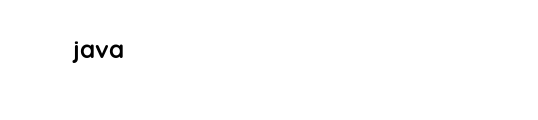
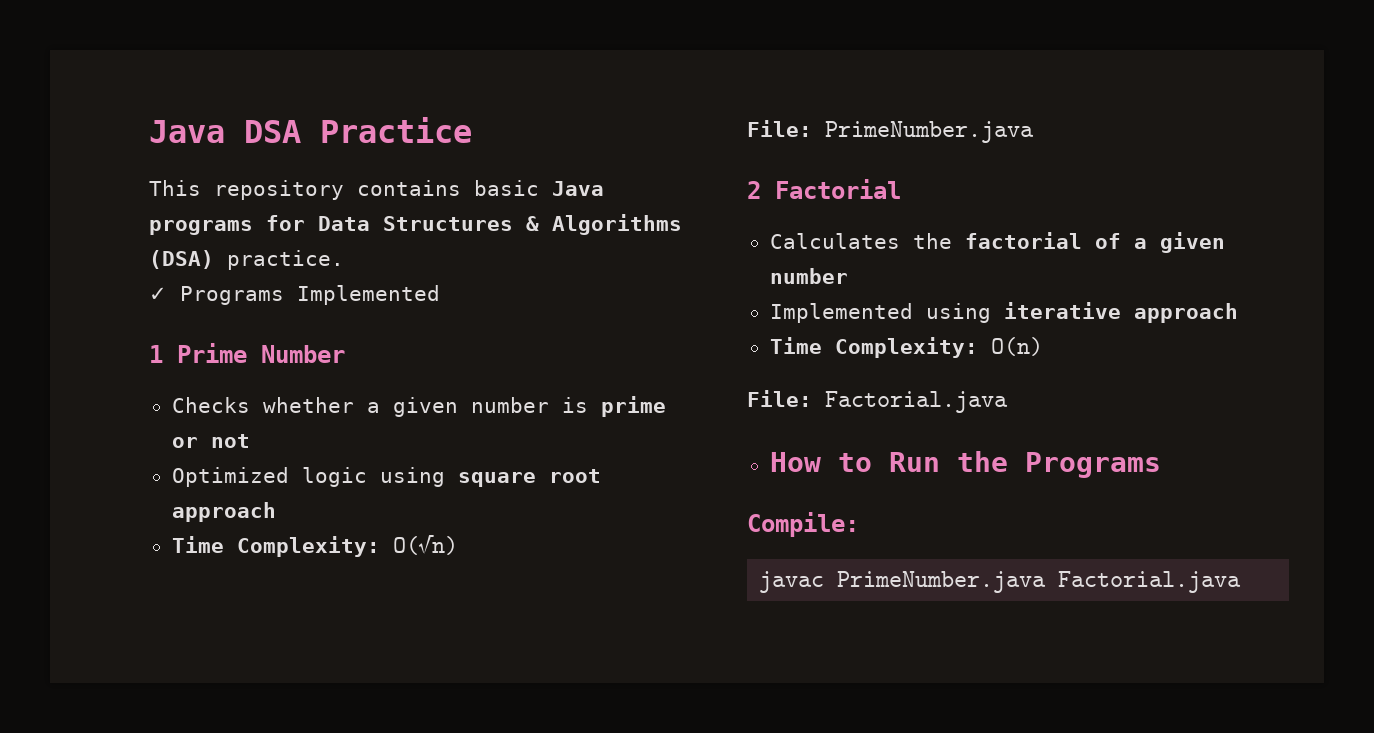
[72,41,124,63] java -> [149,117,472,143] [149,180,604,200] [149,214,682,235] [149,250,344,270] [149,285,440,305] [149,343,345,363] [171,396,666,417] [171,434,250,448] [171,467,601,487] [171,502,276,522] [171,535,458,557] [747,120,1034,143] [747,179,901,199] [769,232,1225,253] [769,268,848,284] [769,302,1238,323] [769,337,1043,358] [747,390,1008,413] [769,451,1161,478] [747,512,859,537] [759,571,1242,593] Java DSA Practice // This repository contains basic Java programs for Data Structures & Algorithms (DSA) practice. // ✓ Programs Implemented // 1 Prime Number // Checks whether a given number is prime or not // Optimized logic using square root approach // Time Complexity: O(√n) // File: PrimeNumber.java // 2 Factorial // Calculates the factorial of a given number // Implemented using iterative approach // Time Complexity: O(n) // File: Factorial.java // How to Run the Programs // Compile: // javac PrimeNumber.java Factorial.java

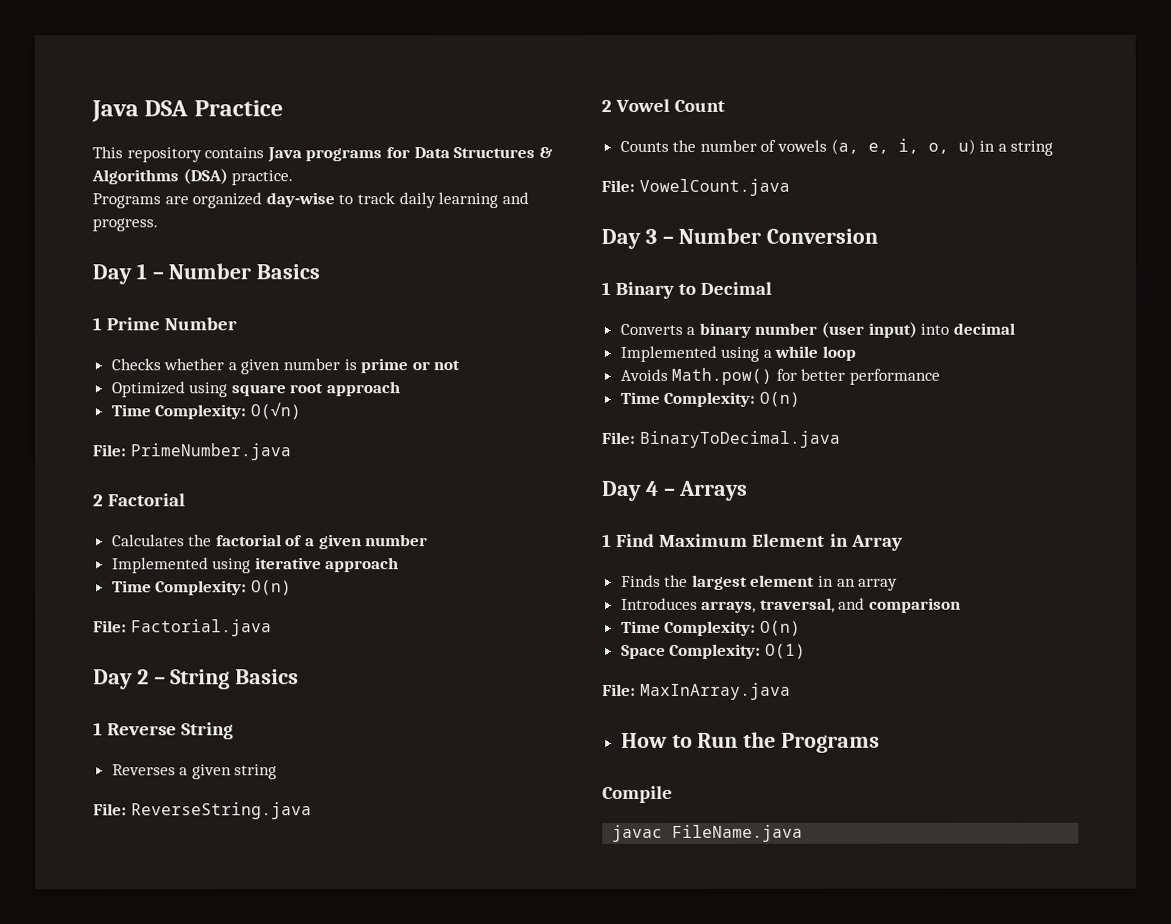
[474,180,539,196] basic -> (265, 153) none
[149,285,440,305] ✓ Programs Implemented -> [92,192,529,209] [92,218,158,232] [92,263,321,285] Programs are organized day-wise to track daily learning and progress. // Day 1 – Number Basics
[301,467,367,487] logic -> (185, 389) none
(1008, 402) none -> [93,669,300,690] [93,722,235,740] [111,764,278,780] [93,802,312,820] [601,98,726,112] [619,138,1054,156] [601,178,790,196] [601,227,879,249] [601,281,773,299] [619,321,1015,338] [619,345,857,362] [619,367,941,385] [619,391,800,407] [601,430,840,448] [602,480,749,501] [602,533,903,551] [620,574,899,591] [620,597,962,613] [620,620,801,636] [620,643,806,659] [602,682,791,700] // Day 2 – String Basics // 1 Reverse String // Reverses a given string // File: ReverseString.java // 2 Vowel Count // Counts the number of vowels (a, e, i, o, u) in a string // File: VowelCount.java // Day 3 – Number Conversion // 1 Binary to Decimal // Converts a binary number (user input) into decimal // Implemented using a while loop // Avoids Math.pow() for better performance // Time Complexity: O(n) // File: BinaryToDecimal.java // Day 4 – Arrays // 1 Find Maximum Element in Array // Finds the largest element in an array // Introduces arrays, traversal, and comparison // Time Complexity: O(n) // Space Complexity: O(1) // File: MaxInArray.java
[747,512,859,537] Compile: -> [602,785,673,803] Compile
[837,571,1242,593] PrimeNumber.java Factorial.java -> [672,824,804,842] FileName.java

